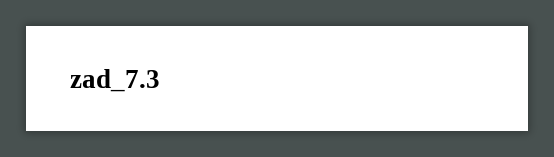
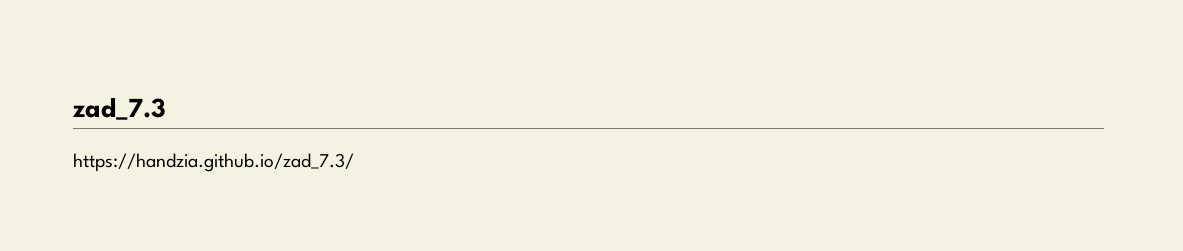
(160, 80) none -> [73,153,354,172] // https://handzia.github.io/zad_7.3/

